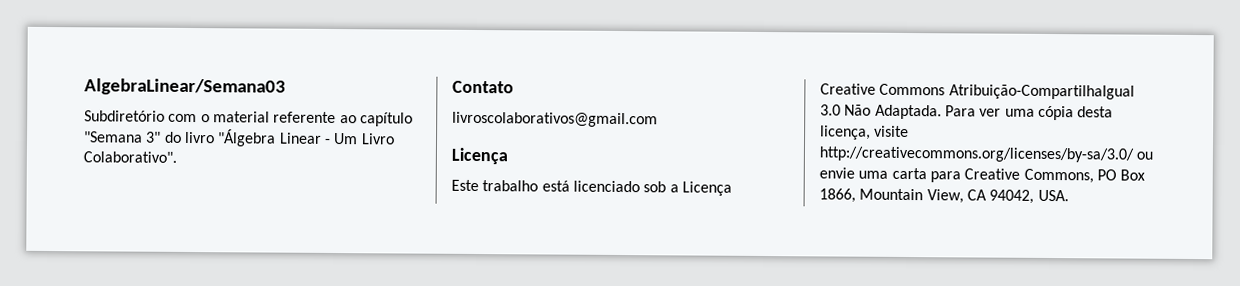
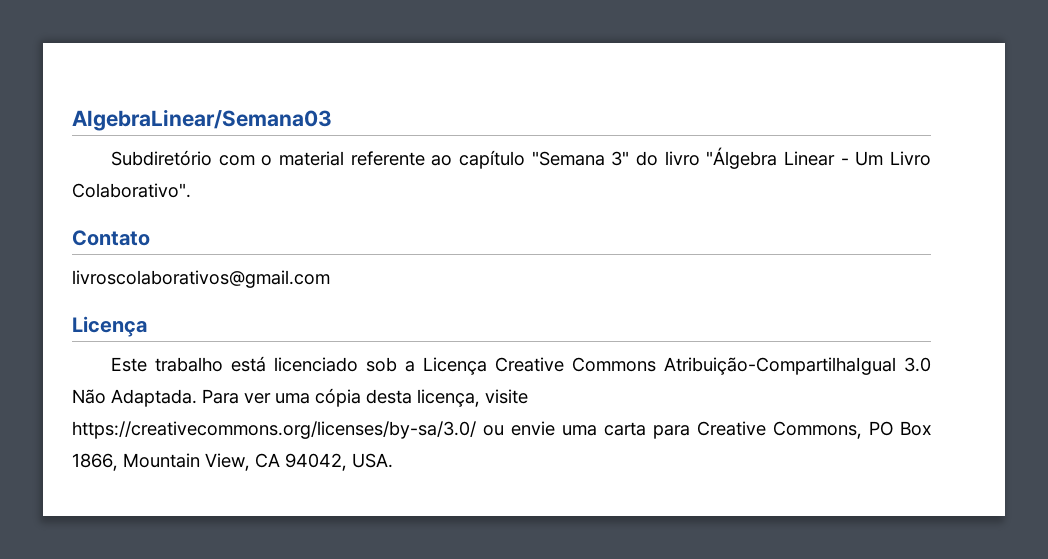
[819,146,1134,163] http://creativecommons.org/licenses/by-sa/3.0/ -> [72,421,476,439] https://creativecommons.org/licenses/by-sa/3.0/

